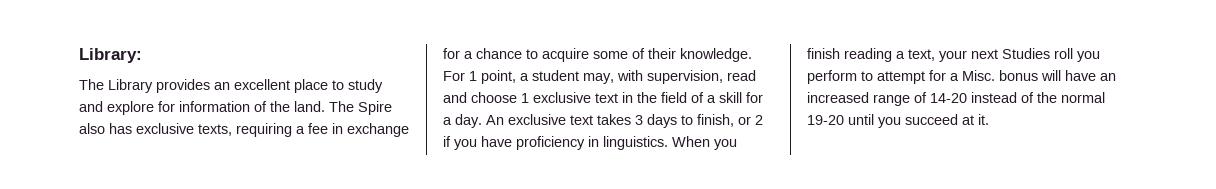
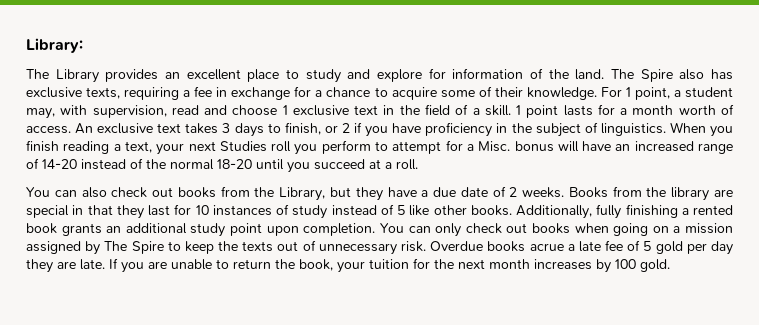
[719,92,763,103] [443,114,482,128] skill for a day. -> [484,104,734,118] [26,126,71,134] skill. 1 point lasts for a month worth of access.
(599, 141) none -> [511,122,598,137] the subject of
[807,115,844,125] 19-20 -> [217,159,252,169] 18-20
[978,114,989,125] it. -> [385,159,418,170] [26,186,733,201] [26,204,733,219] [26,223,733,237] [26,240,733,255] [26,258,670,273] a roll. // You can also check out books from the Library, but they have a due date of 2 weeks. Books from the library are special in that they last for 10 instances of study instead of 5 like other books. Additionally, fully finishing a rented book grants an additional study point upon completion. You can only check out books when going on a mission assigned by The Spire to keep the texts out of unnecessary risk. Overdue books acrue a late fee of 5 gold per day they are late. If you are unable to return the book, your tuition for the next month increases by 100 gold.

